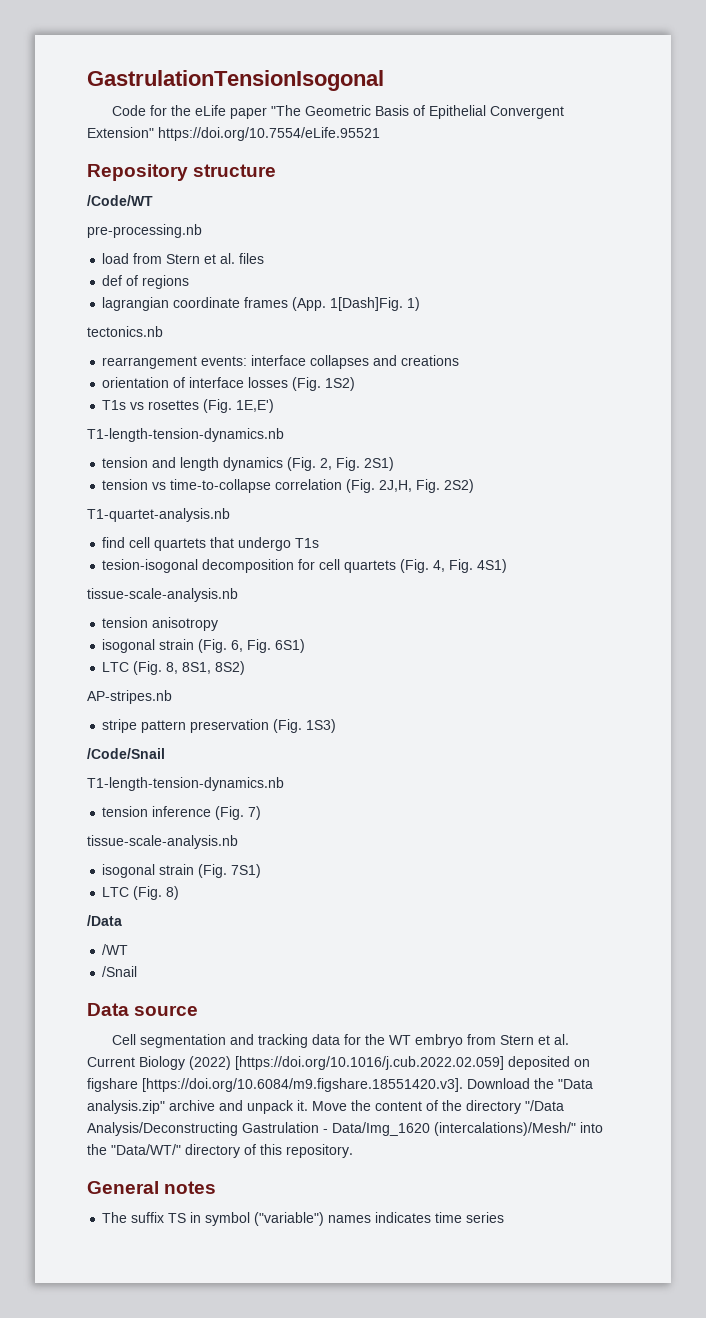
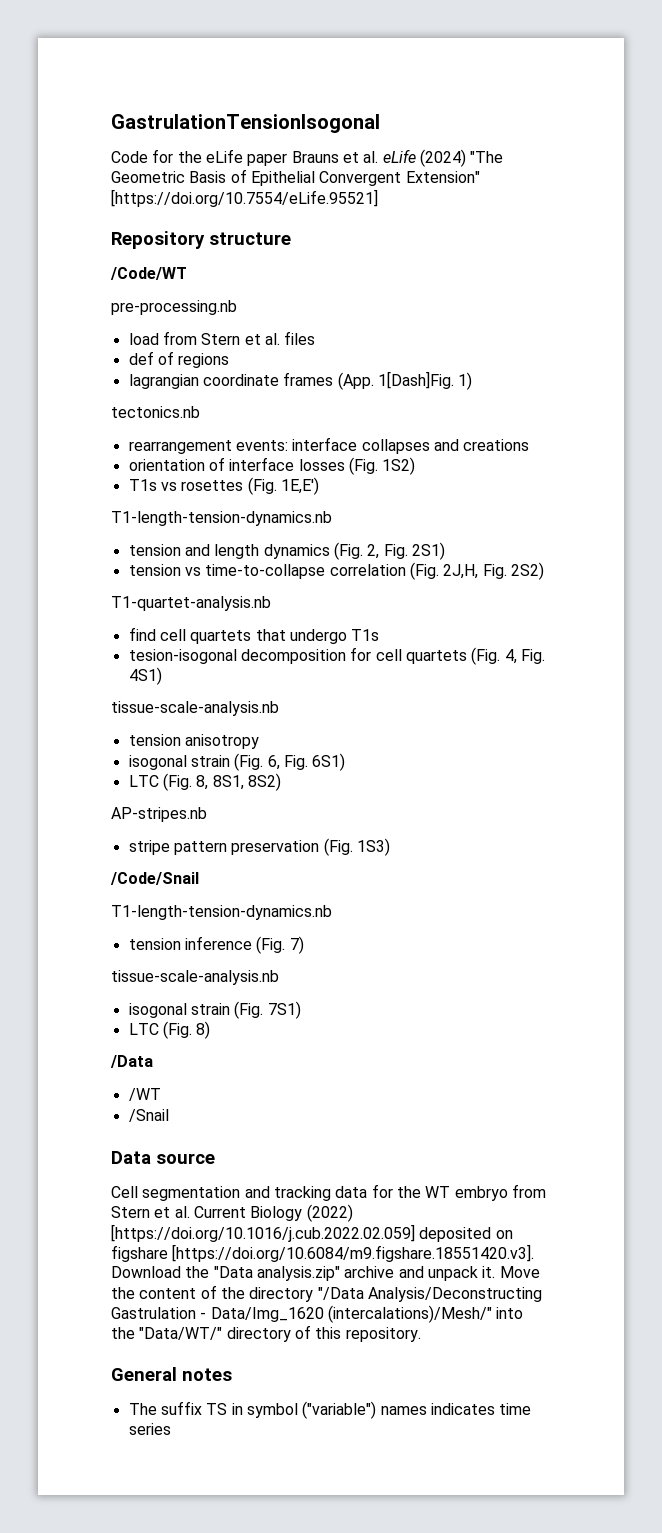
(267, 113) none -> [291,149,466,167] Brauns et al. eLife (2024)
[158,127,380,141] https://doi.org/10.7554/eLife.95521 -> [111,189,378,207] [https://doi.org/10.7554/eLife.95521]

